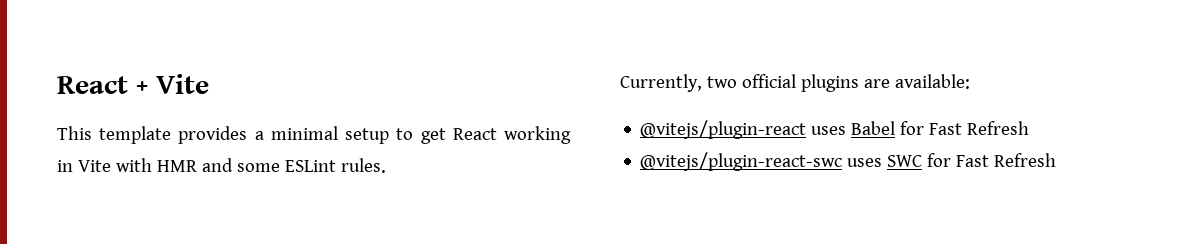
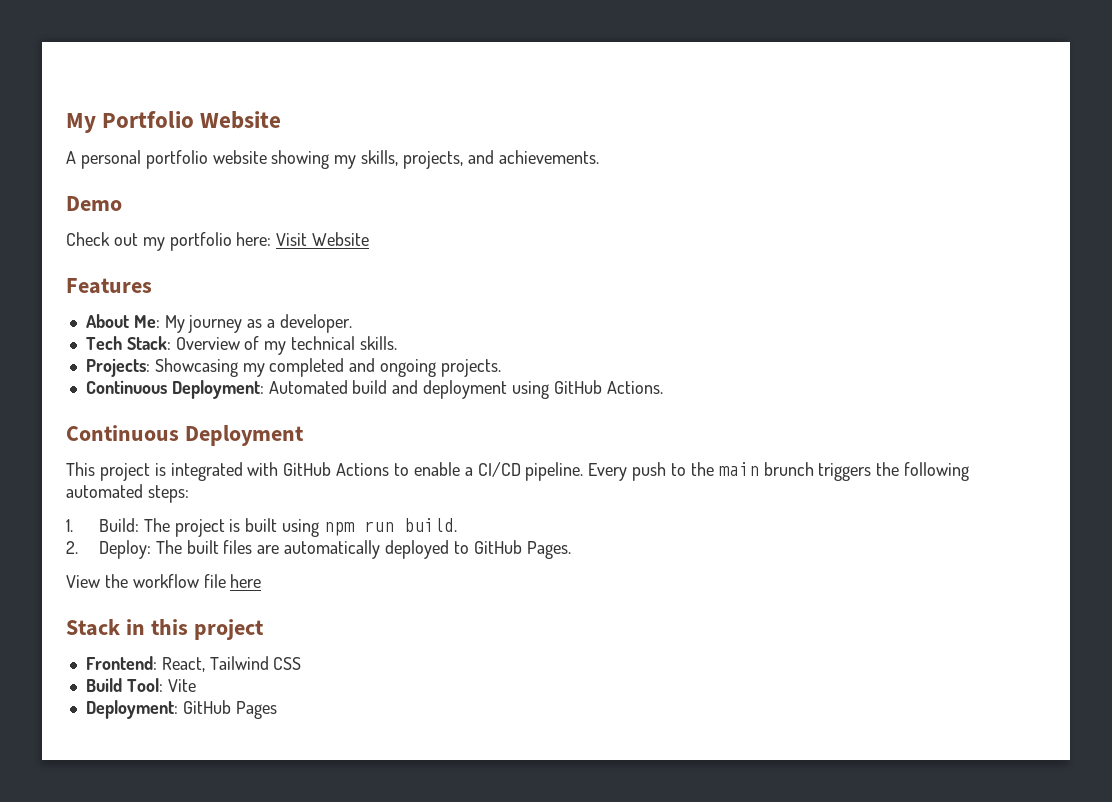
[57,74,209,94] [57,126,571,144] [57,158,386,173] [620,74,970,92] [640,120,1030,139] [640,152,1057,171] React + Vite // This template provides a minimal setup to get React working in Vite with HMR and some ESLint rules. // Currently, two official plugins are available: // @vitejs/plugin-react uses Babel for Fast Refresh // @vitejs/plugin-react-swc uses SWC for Fast Refresh -> [66,111,282,133] [66,150,599,169] [66,196,122,211] [66,232,370,251] [66,278,152,294] [85,314,352,333] [85,336,397,355] [85,358,501,377] [85,380,663,399] [66,425,304,446] [66,462,970,481] [66,484,189,503] [66,518,458,537] [66,540,571,559] [66,574,262,588] [66,619,264,640] [85,656,302,672] [85,678,196,692] [85,700,277,719] My Portfolio Website // A personal portfolio website showing my skills, projects, and achievements. // Demo // Check out my portfolio here: Visit Website // Features // About Me: My journey as a developer. // Tech Stack: Overview of my technical skills. // Projects: Showcasing my completed and ongoing projects. // Continuous Deployment: Automated build and deployment using GitHub Actions. // Continuous Deployment // This project is integrated with GitHub Actions to enable a CI/CD pipeline. Every push to the main brunch triggers the following automated steps: // 1. Build: The project is built using npm run build. // 2. Deploy: The built files are automatically deployed to GitHub Pages. // View the workflow file here // Stack in this project // Frontend: React, Tailwind CSS // Build Tool: Vite // Deployment: GitHub Pages

